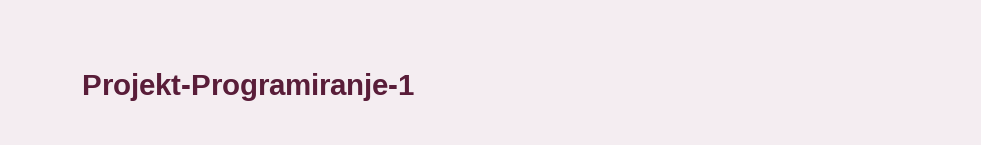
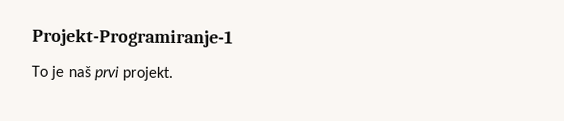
(414, 87) none -> [31,65,174,82] // To je naš prvi projekt.

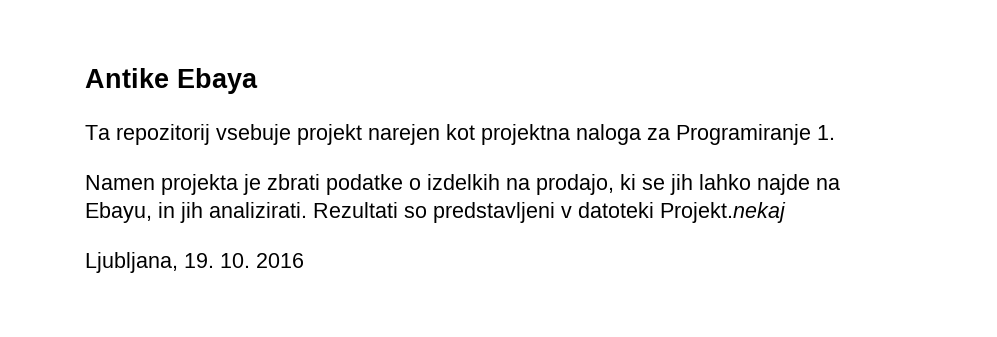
[32,28,233,48] [31,65,174,82] Projekt-Programiranje-1 // To je naš prvi projekt. -> [85,68,258,94] [85,124,835,145] [85,174,840,195] [85,202,786,223] [85,252,304,273] Antike Ebaya // Ta repozitorij vsebuje projekt narejen kot projektna naloga za Programiranje 1. // Namen projekta je zbrati podatke o izdelkih na prodajo, ki se jih lahko najde na Ebayu, in jih analizirati. Rezultati so predstavljeni v datoteki Projekt.nekaj // Ljubljana, 19. 10. 2016

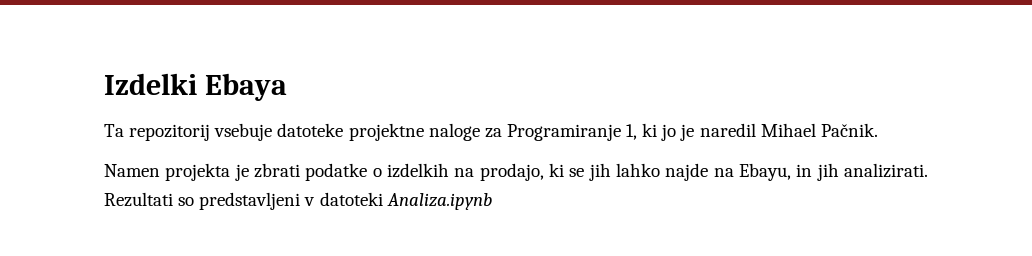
[85,68,169,88] Antike -> [104,73,197,95] Izdelki
[297,124,835,145] projekt narejen kot projektna naloga za Programiranje 1. -> [277,123,878,141] datoteke projektne naloge za Programiranje 1, ki jo je naredil Mihael Pačnik.
[660,202,786,223] [85,252,304,273] Projekt.nekaj // Ljubljana, 19. 10. 2016 -> [386,193,492,210] Analiza.ipynb

